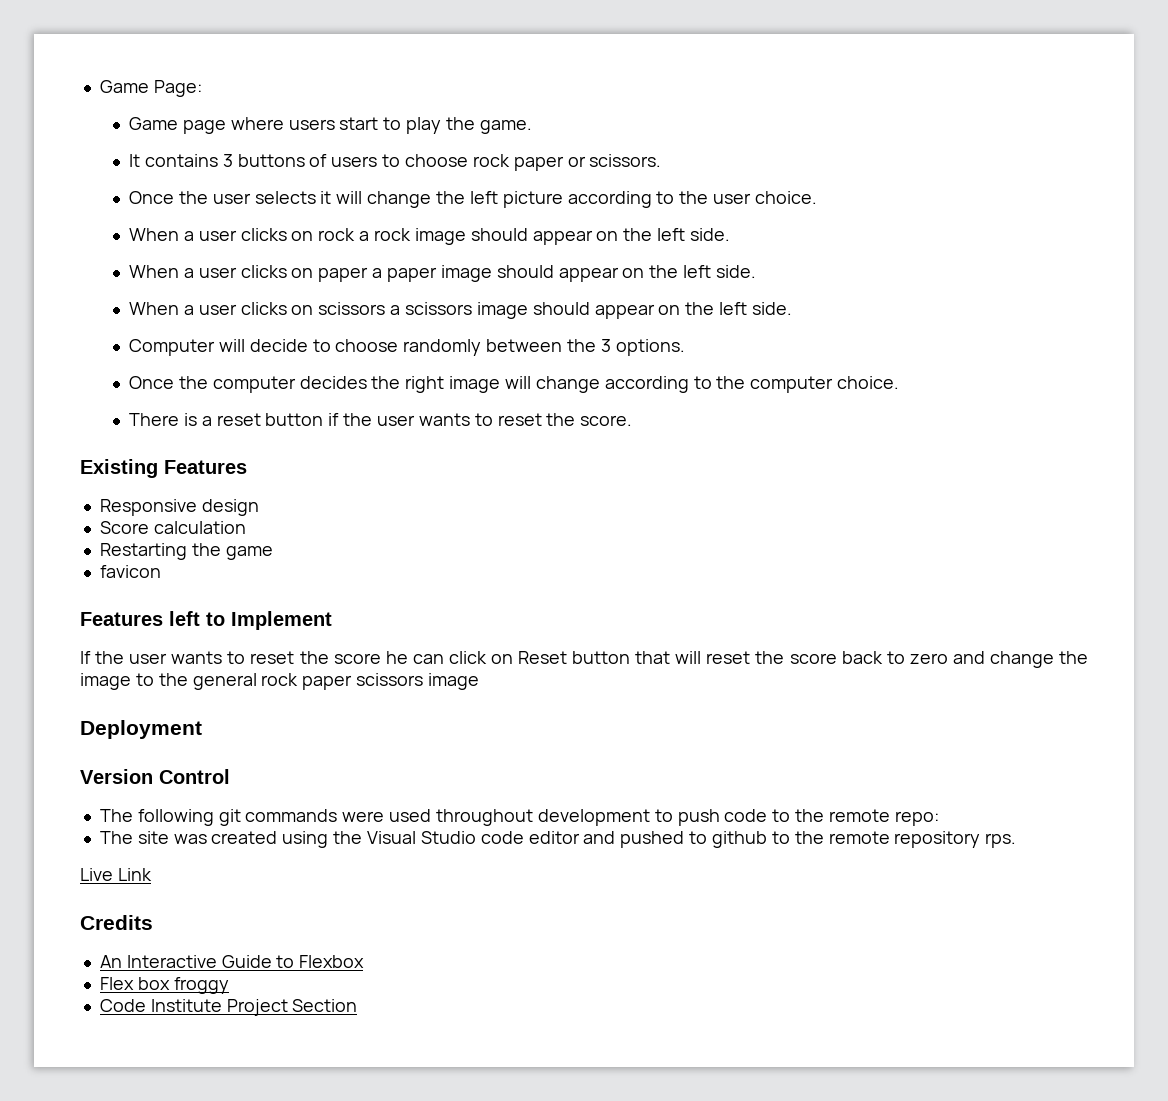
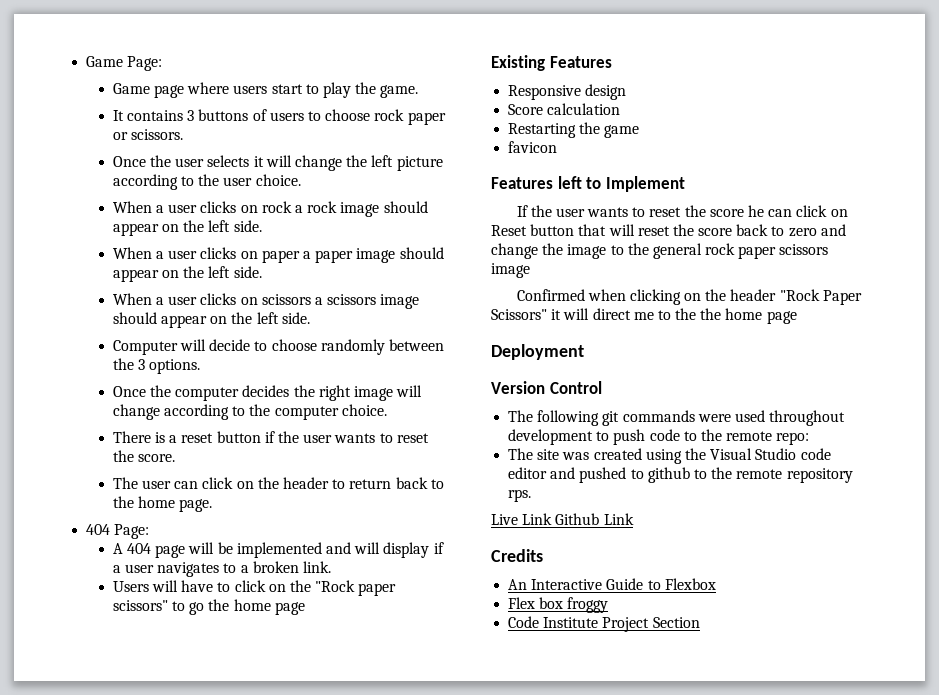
(633, 420) none -> [112,477,444,489] [112,496,213,512] [86,524,150,539] [112,542,444,558] [112,561,332,577] [112,580,397,596] [112,599,305,615] // The user can click on the header to return back to the home page. // 404 Page: // A 404 page will be implemented and will display if a user navigates to a broken link. // Users will have to click on the "Rock paper scissors" to go the home page
(480, 681) none -> [516,289,862,305] [491,308,797,324] // Confirmed when clicking on the header "Rock Paper Scissors" it will direct me to the the home page
(152, 874) none -> [555,513,634,525] Github Link

